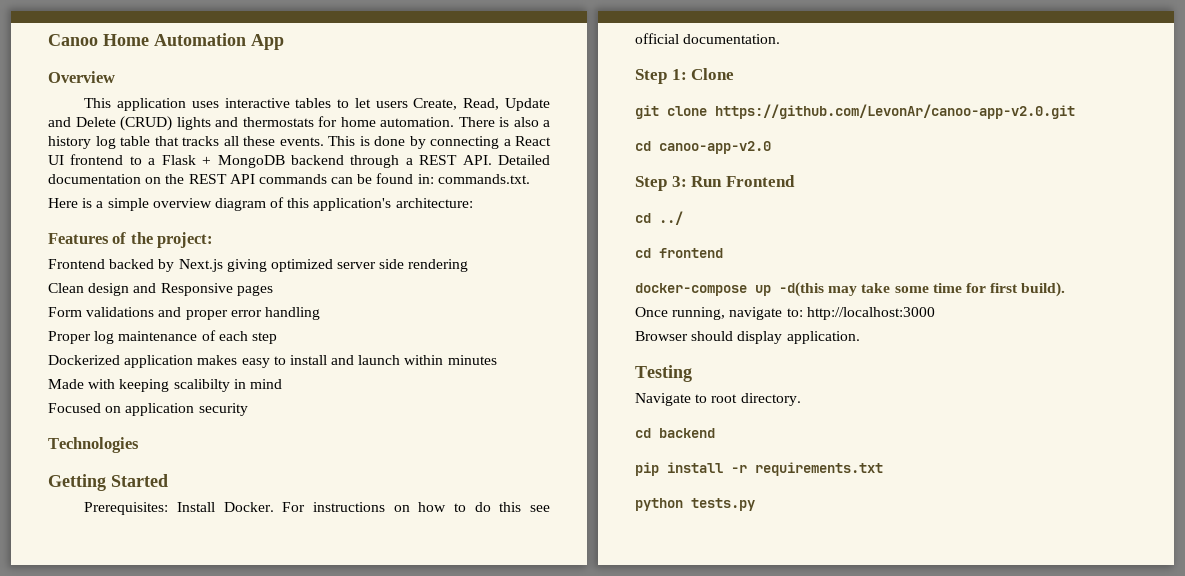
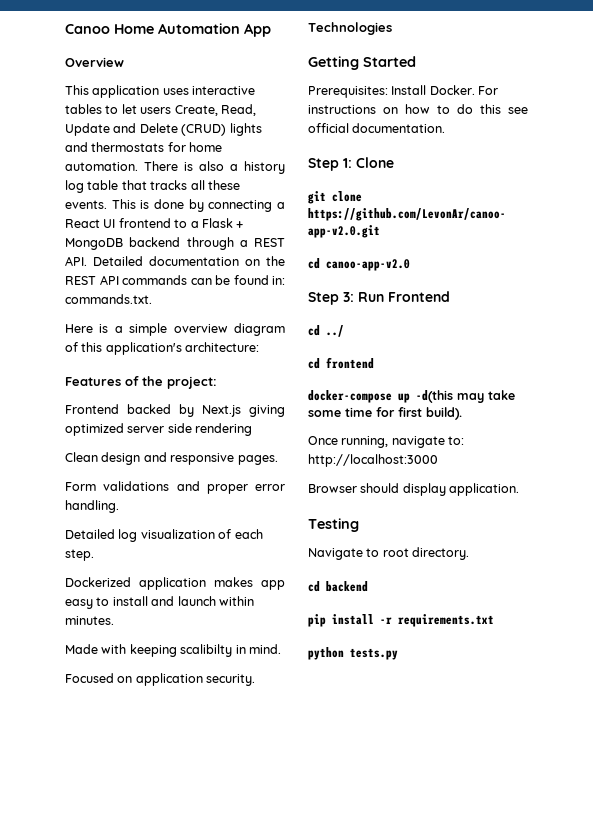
[160,283,273,296] Responsive pages -> [170,453,278,465] responsive pages.
[264,307,320,320] [48,331,198,344] handling // Proper log maintenance -> [65,500,119,513] [65,529,215,542] handling. // Detailed log visualization
[251,332,277,344] step -> [65,549,94,561] step.
(238, 360) none -> [261,580,285,590] app
[447,355,497,365] minutes -> [65,616,114,625] minutes.
[249,379,282,389] mind -> [248,644,281,654] mind.
[198,403,248,416] security -> [206,674,256,686] security.

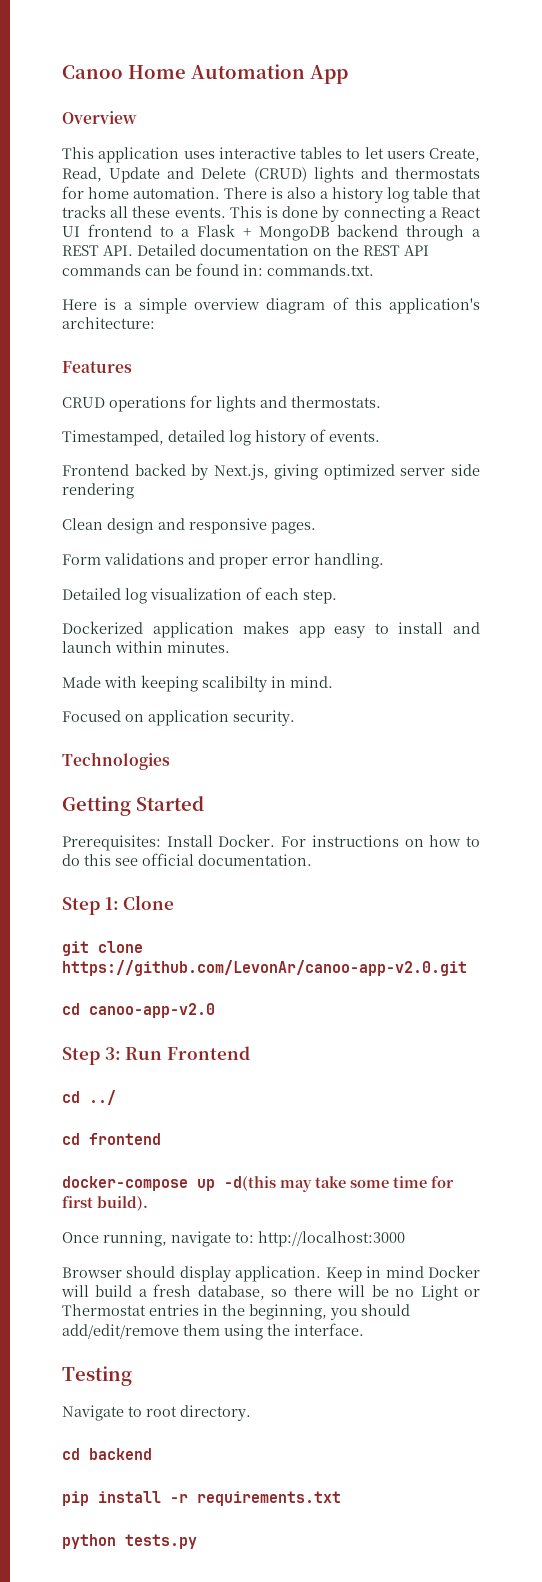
[125,376,217,389] of the project: -> [62,395,381,412] [62,429,380,446] // CRUD operations for lights and thermostats. // Timestamped, detailed log history of events.
[202,405,241,417] Next.js -> [213,464,269,480] Next.js,
(520, 489) none -> [325,1265,481,1282] [61,1284,480,1301] [62,1304,410,1320] [62,1323,364,1340] Keep in mind Docker will build a fresh database, so there will be no Light or Thermostat entries in the beginning, you should add/edit/remove them using the interface.

